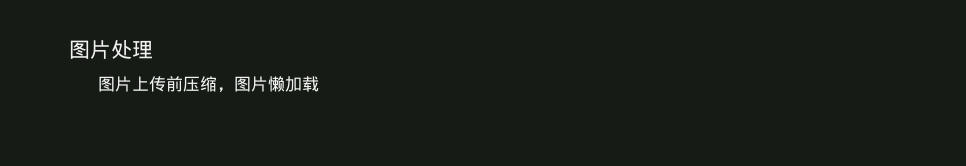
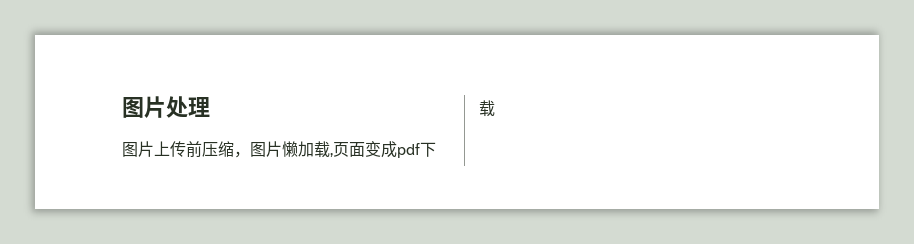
(320, 84) none -> [330,141,436,158] [479,100,495,117] ,页面变成pdf下载

